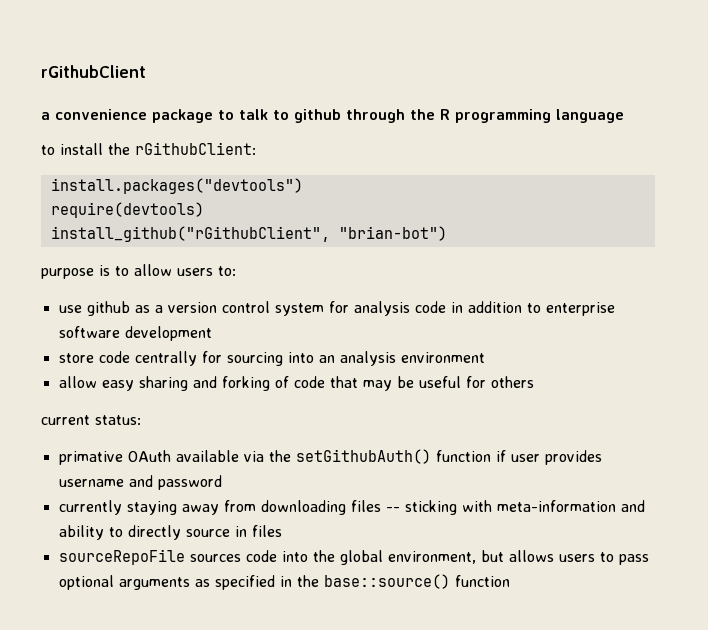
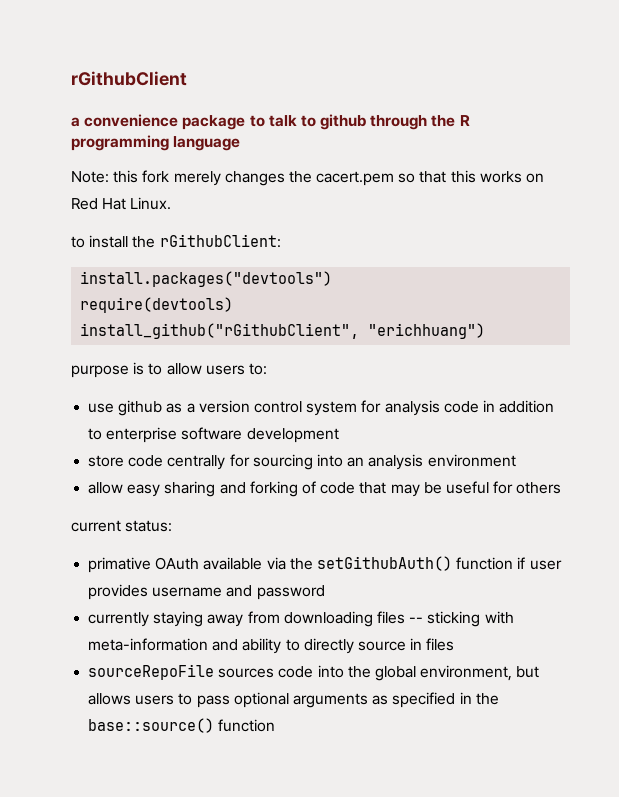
(624, 116) none -> [71,170,545,186] [71,197,172,210] // Note: this fork merely changes the cacert.pem so that this works on Red Hat Linux.
[338,226,447,241] "brian-bot") -> [368,323,486,339] "erichhuang")

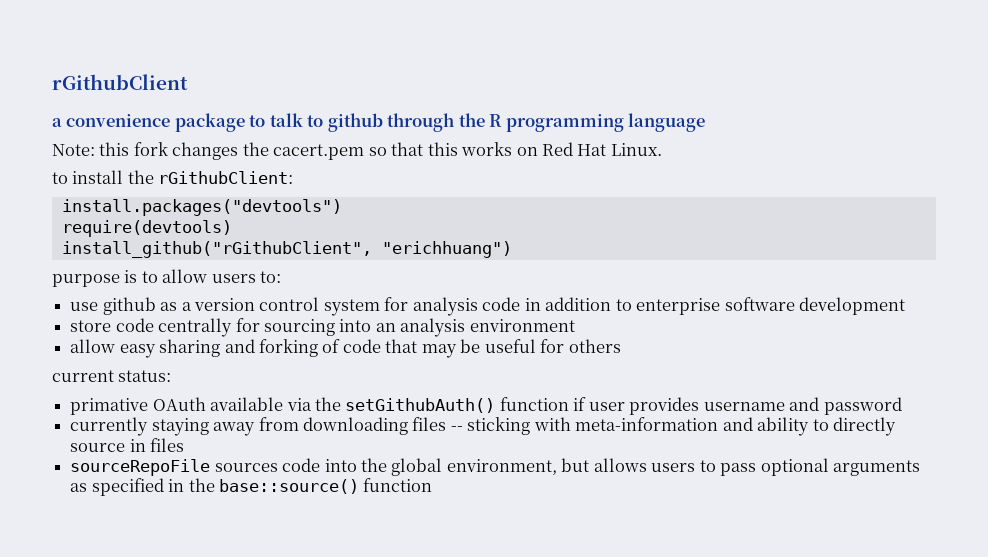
[173,171,221,186] merely -> (168, 149) none

